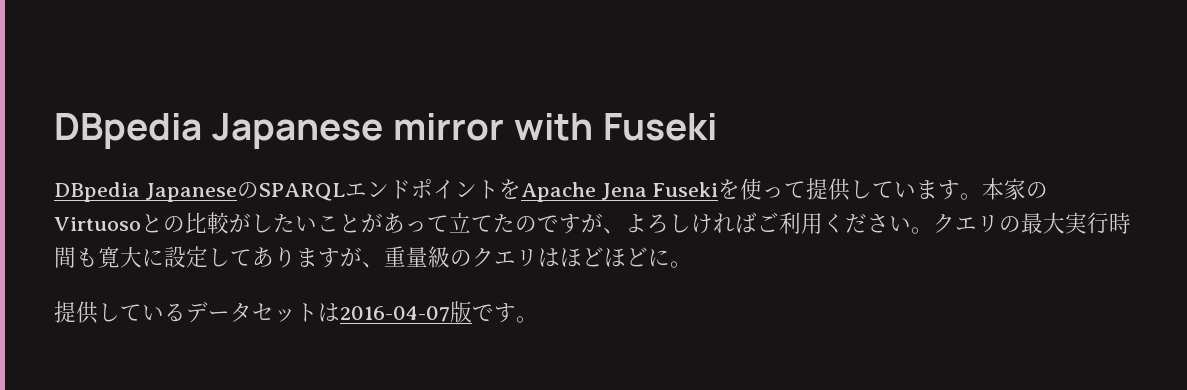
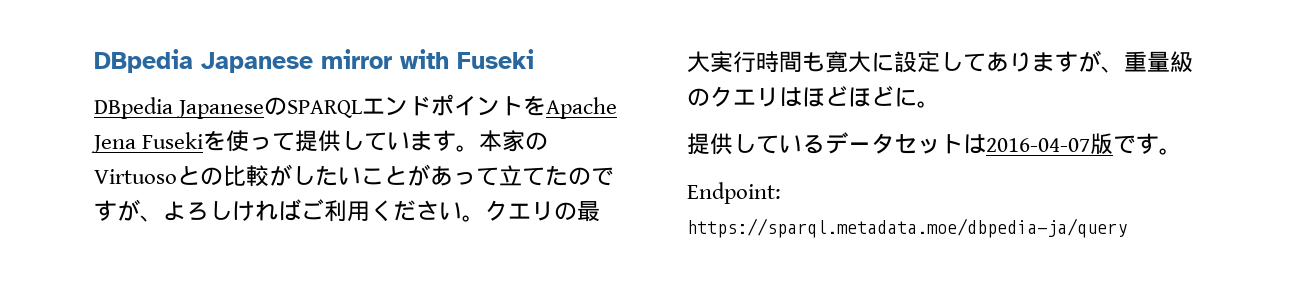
(538, 319) none -> [687,182,781,204] [687,218,1127,238] // Endpoint: https://sparql.metadata.moe/dbpedia-ja/query

